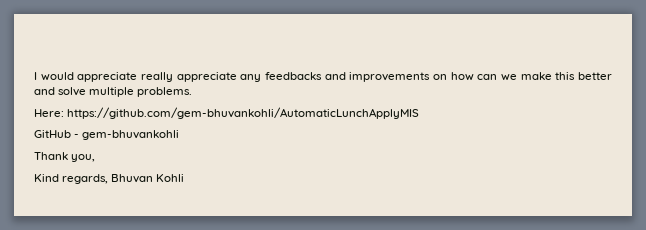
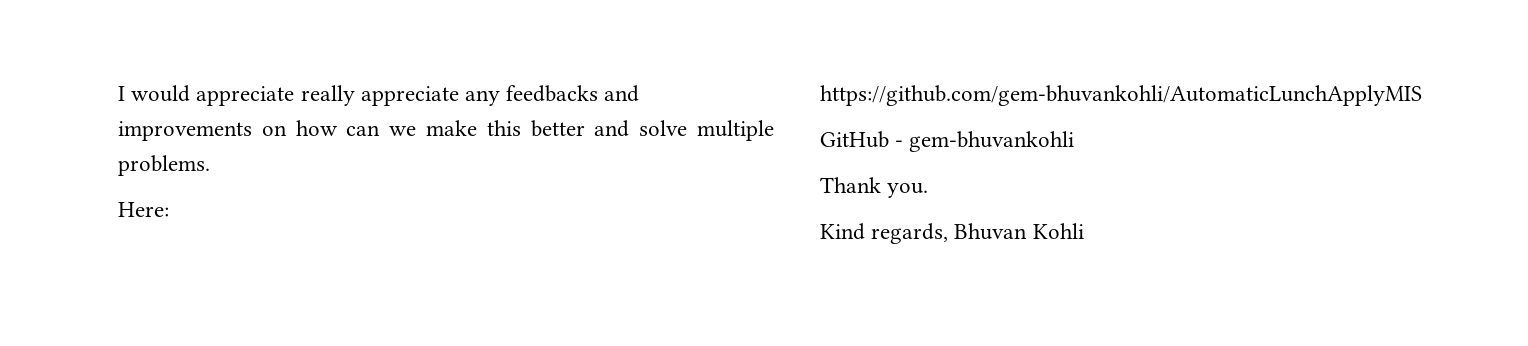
[71,154,96,162] you, -> [887,183,929,198] you.

